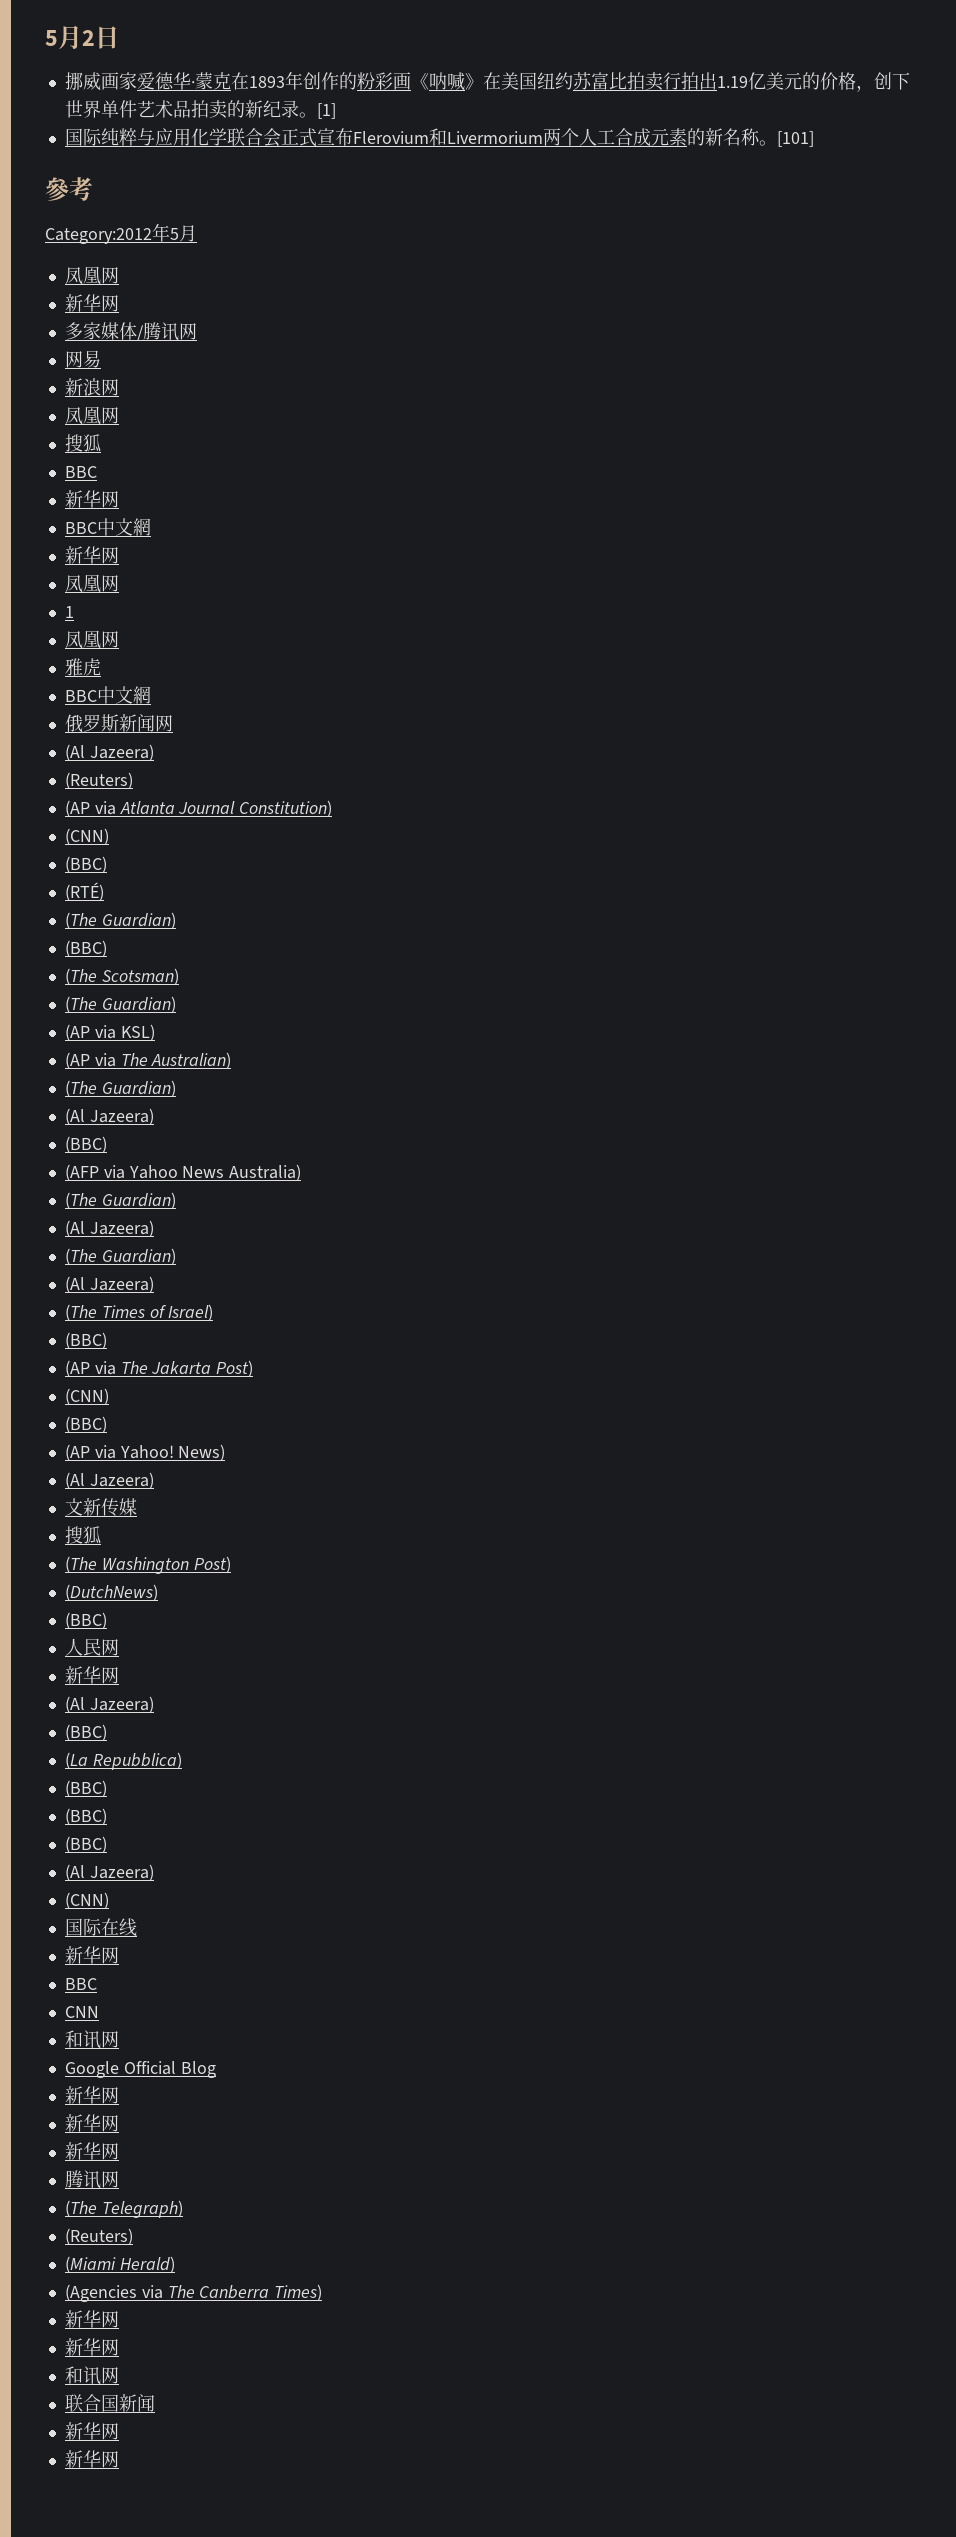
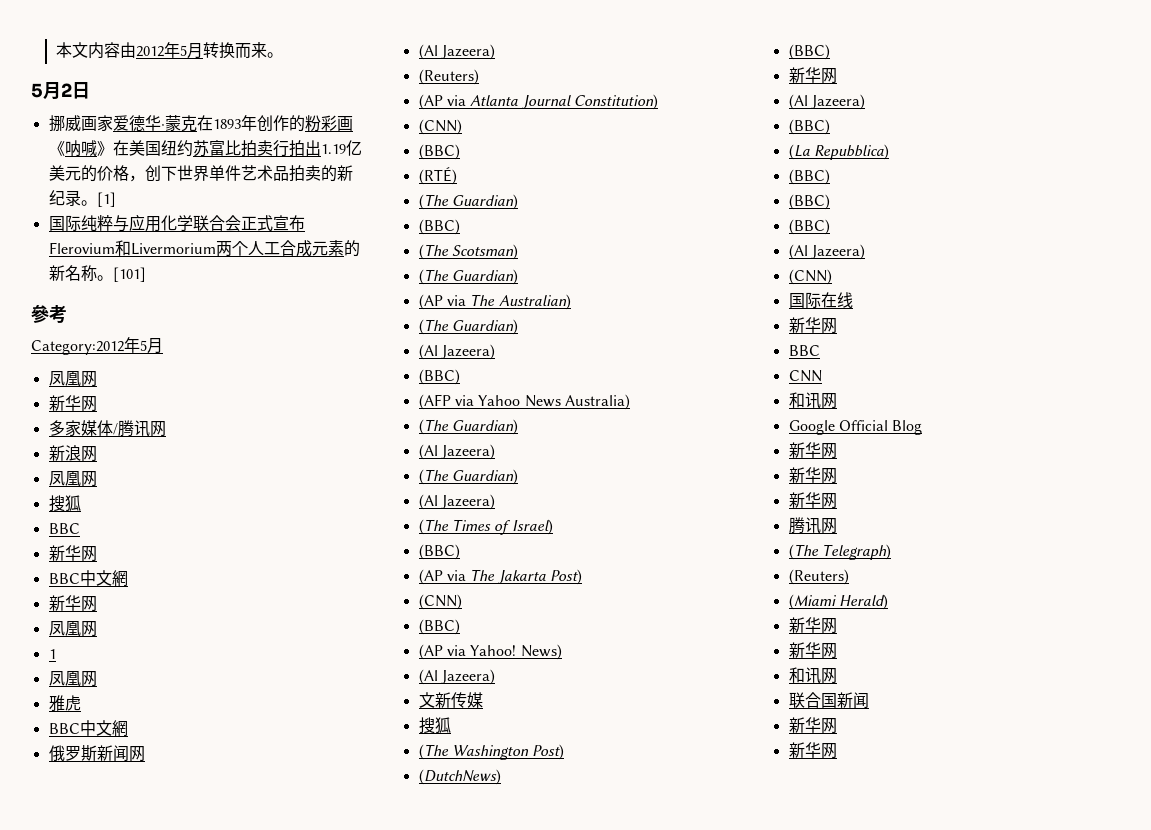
(45, 38) none -> [55,42,283,59] 本文内容由2012年5月转换而来。 //
[64,350,101,368] // 网易 -> (166, 429) none
[64,1024,155,1041] // (AP via KSL) -> (518, 277) none
[64,1638,119,1656] // 人民网 -> (830, 52) none
[64,2284,323,2302] // (Agencies via The Canberra Times) -> (888, 602) none

